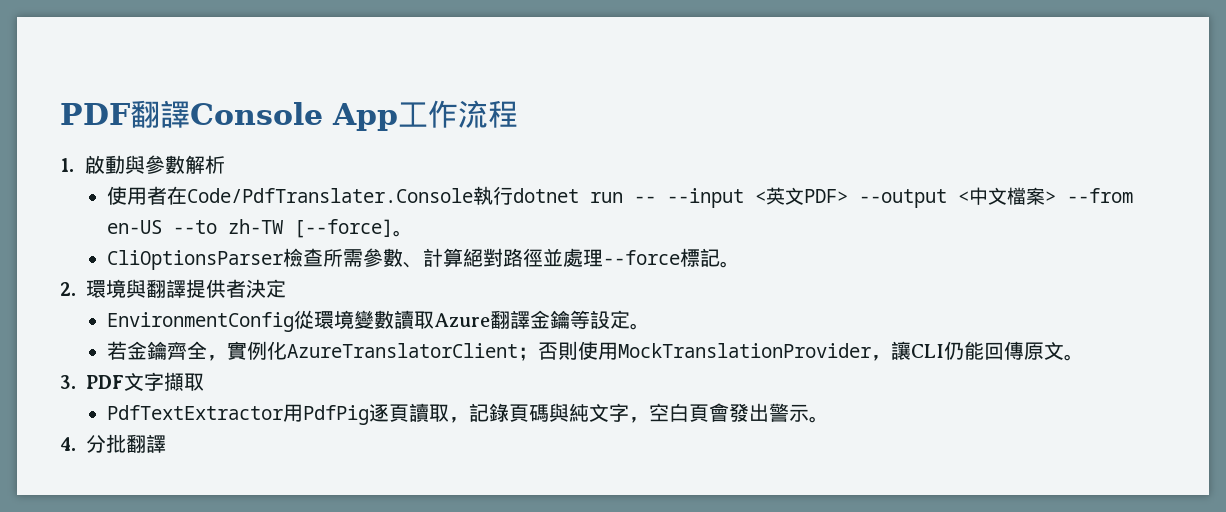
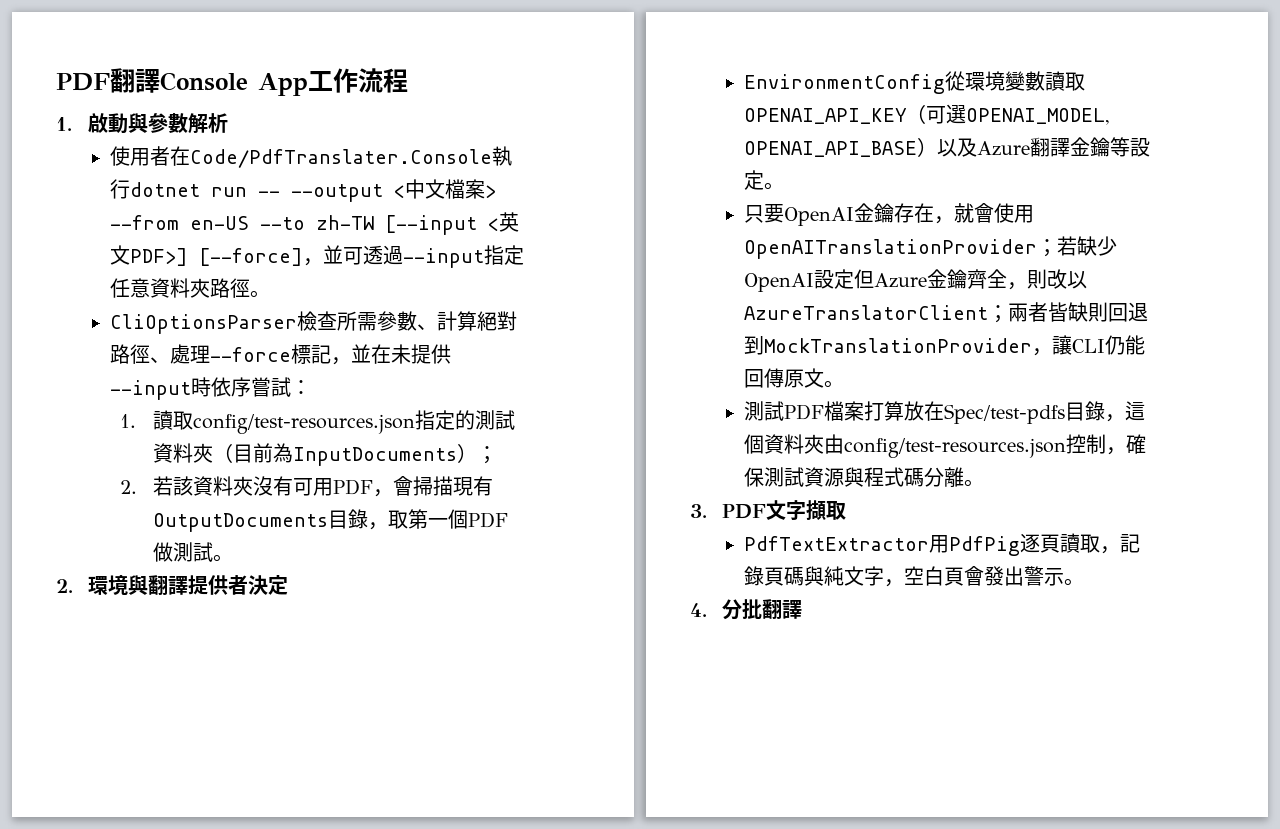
[667,187,849,208] --input <英文PDF> -> (281, 194) none
[294,219,394,238] [--force] -> [385,212,520,235] [110,245,525,268] [110,278,251,298] [--input <英文PDF>] [--force]，並可透過--input指定任意資料夾路徑
[543,248,564,267] 並 -> [150,357,171,363] 、
(721, 257) none -> [331,344,452,365] [110,377,312,400] [120,410,515,434] [152,443,497,466] [120,476,493,497] [152,509,508,532] [152,542,213,562] ，並在未提供--input時依序嘗試： // 1.讀取config/test-resources.json指定的測試資料夾（目前為InputDocuments）； // 2.若該資料夾沒有可用PDF，會掃描現有OutputDocuments目錄，取第一個PDF做測試
(435, 320) none -> [744,104,1110,125] [744,137,978,157] OPENAI_API_KEY（可選OPENAI_MODEL, OPENAI_API_BASE）以及
[107,341,619,361] 若金鑰齊全，實例化AzureTranslatorClient；否則使用 -> [744,203,1035,226] [744,236,1118,259] [744,269,1088,292] [744,302,1149,323] [744,336,765,355] 只要OpenAI金鑰存在，就會使用OpenAITranslationProvider；若缺少OpenAI設定但Azure金鑰齊全，則改以AzureTranslatorClient；兩者皆缺則回退到
(1085, 357) none -> [744,401,1146,424] [744,434,1147,458] [744,467,985,487] // 測試PDF檔案打算放在Spec/test-pdfs目錄，這個資料夾由config/test-resources.json控制，確保測試資源與程式碼分離。

